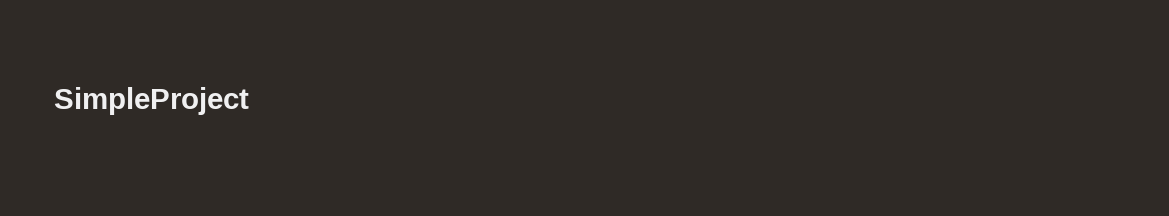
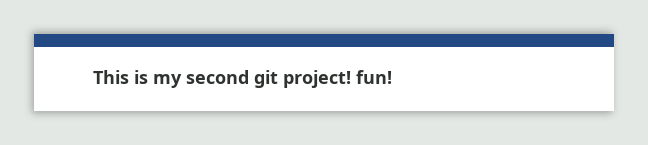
[54,87,249,115] SimpleProject -> [93,70,392,88] This is my second git project! fun!

